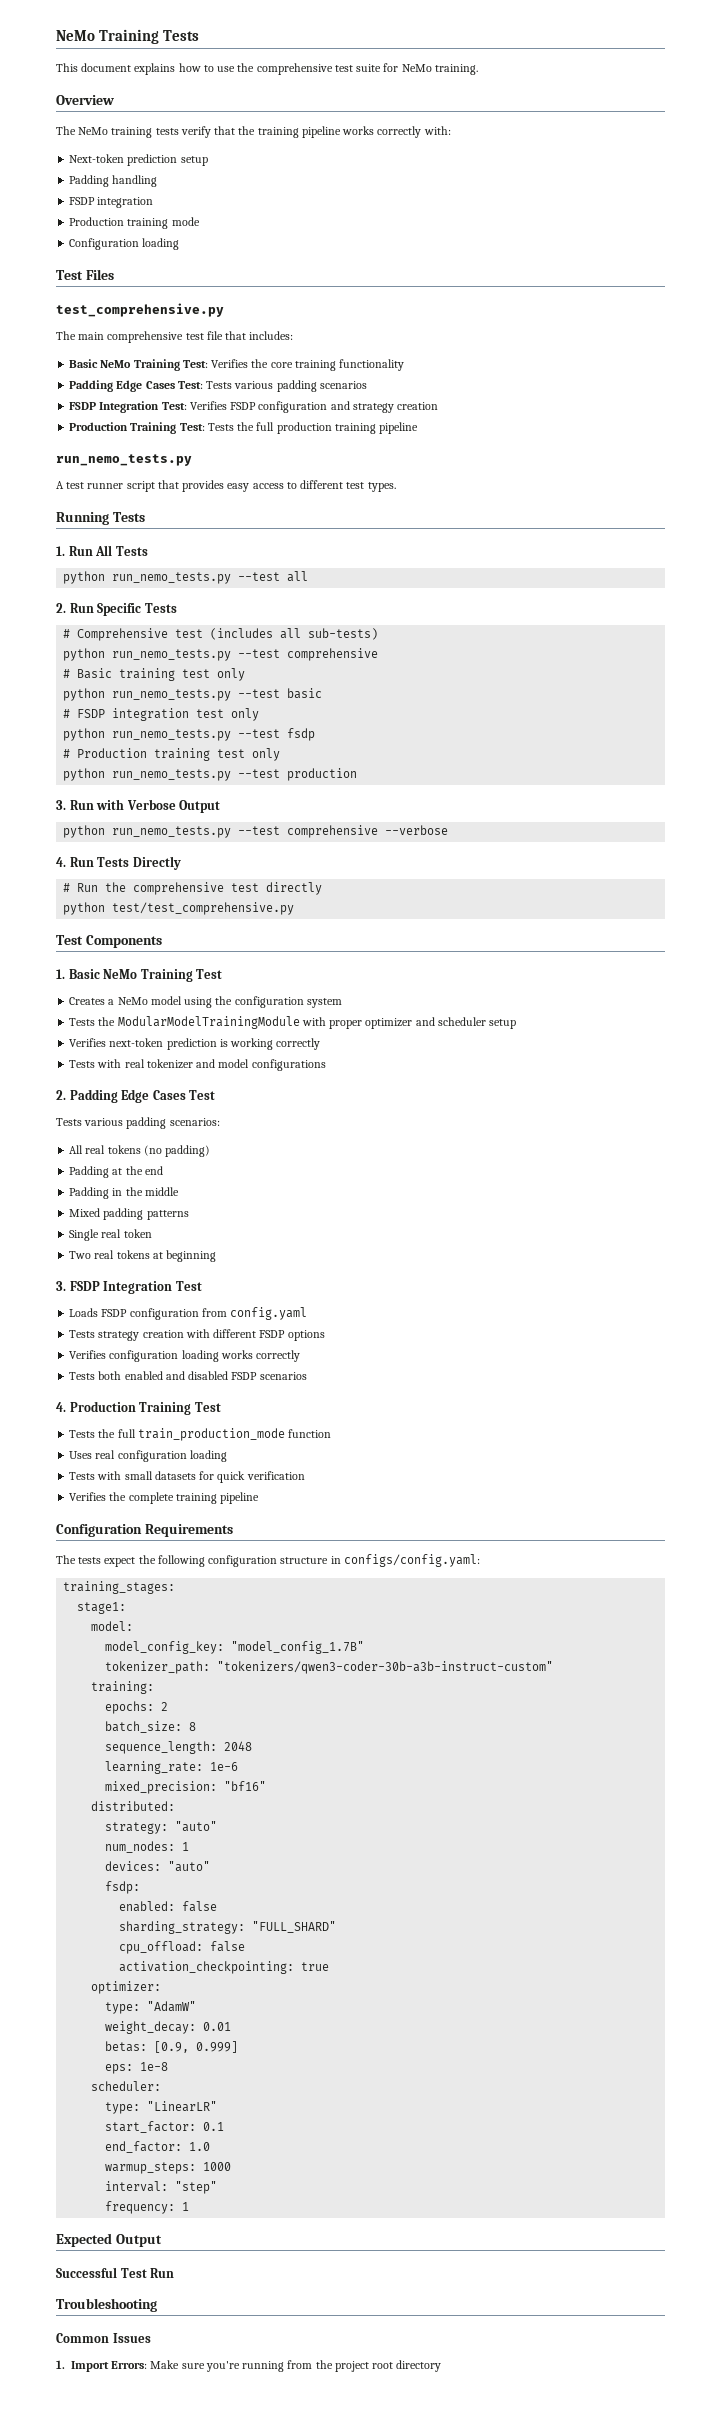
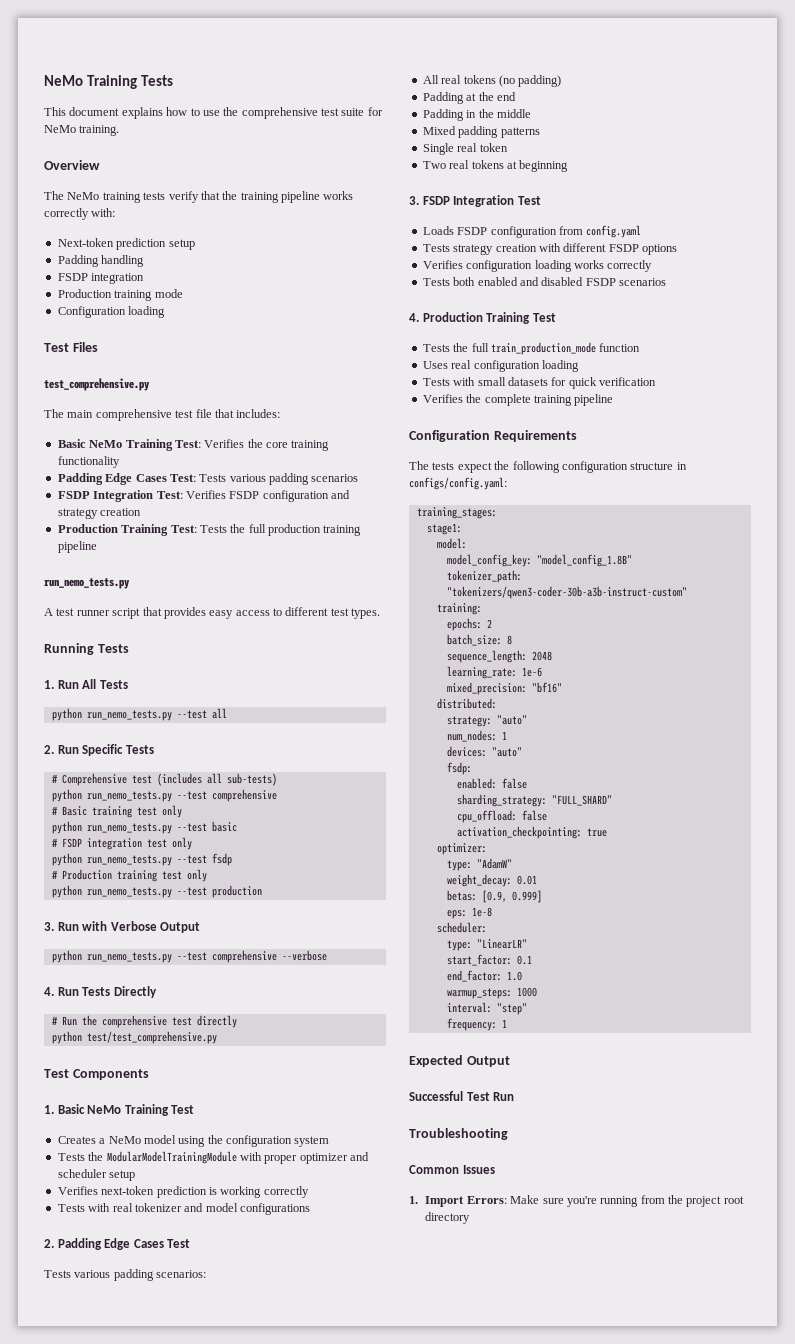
[231,1641,365,1654] "model_config_1.7B" -> [536,554,632,567] "model_config_1.8B"

